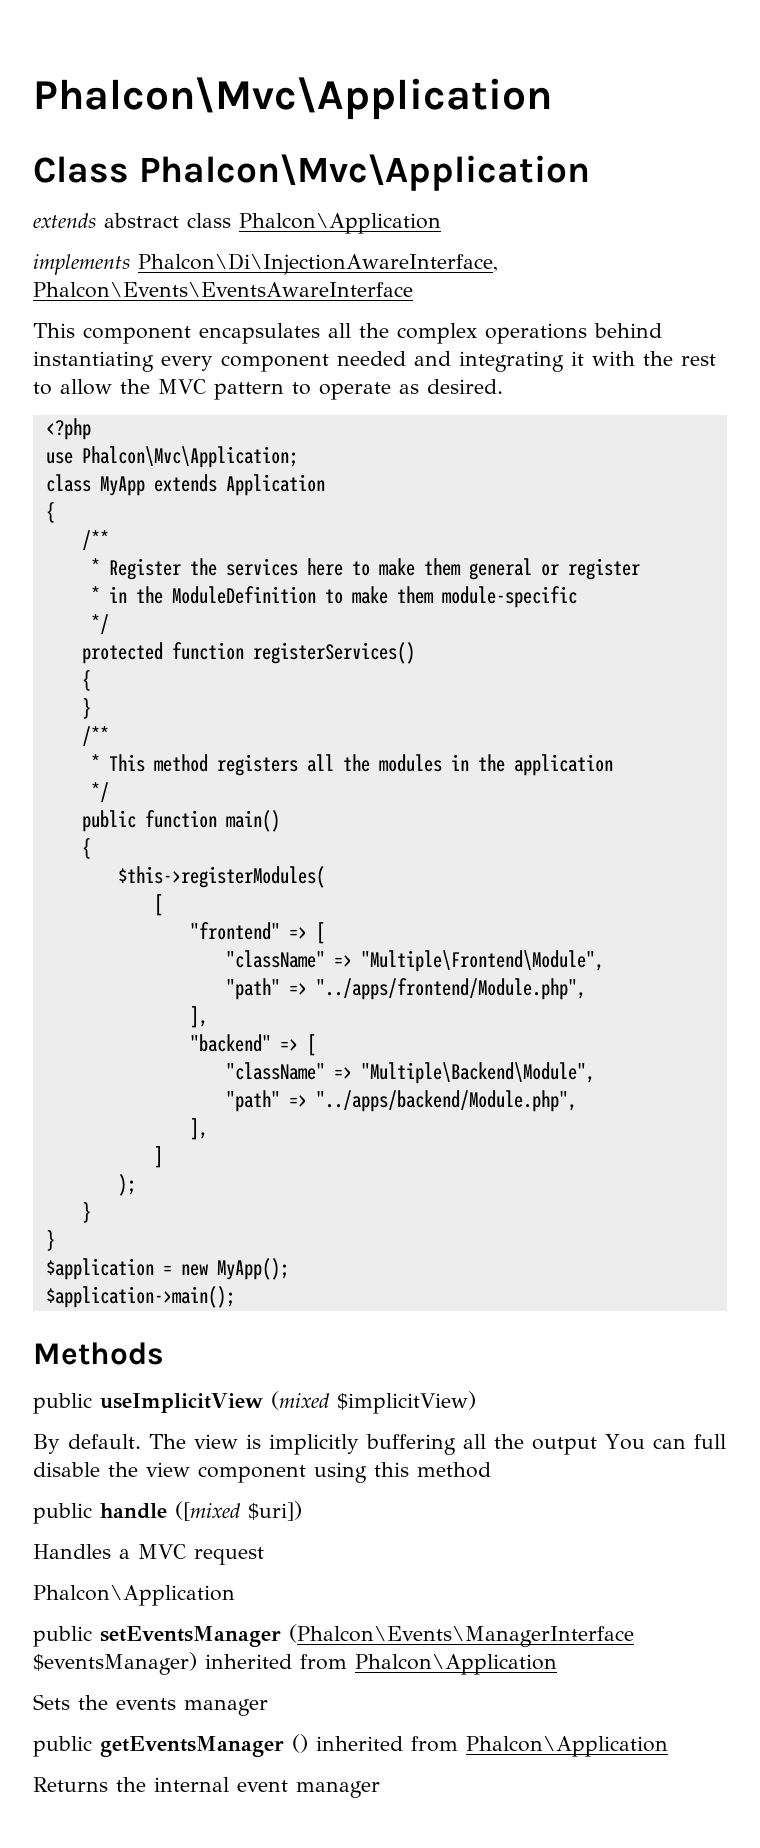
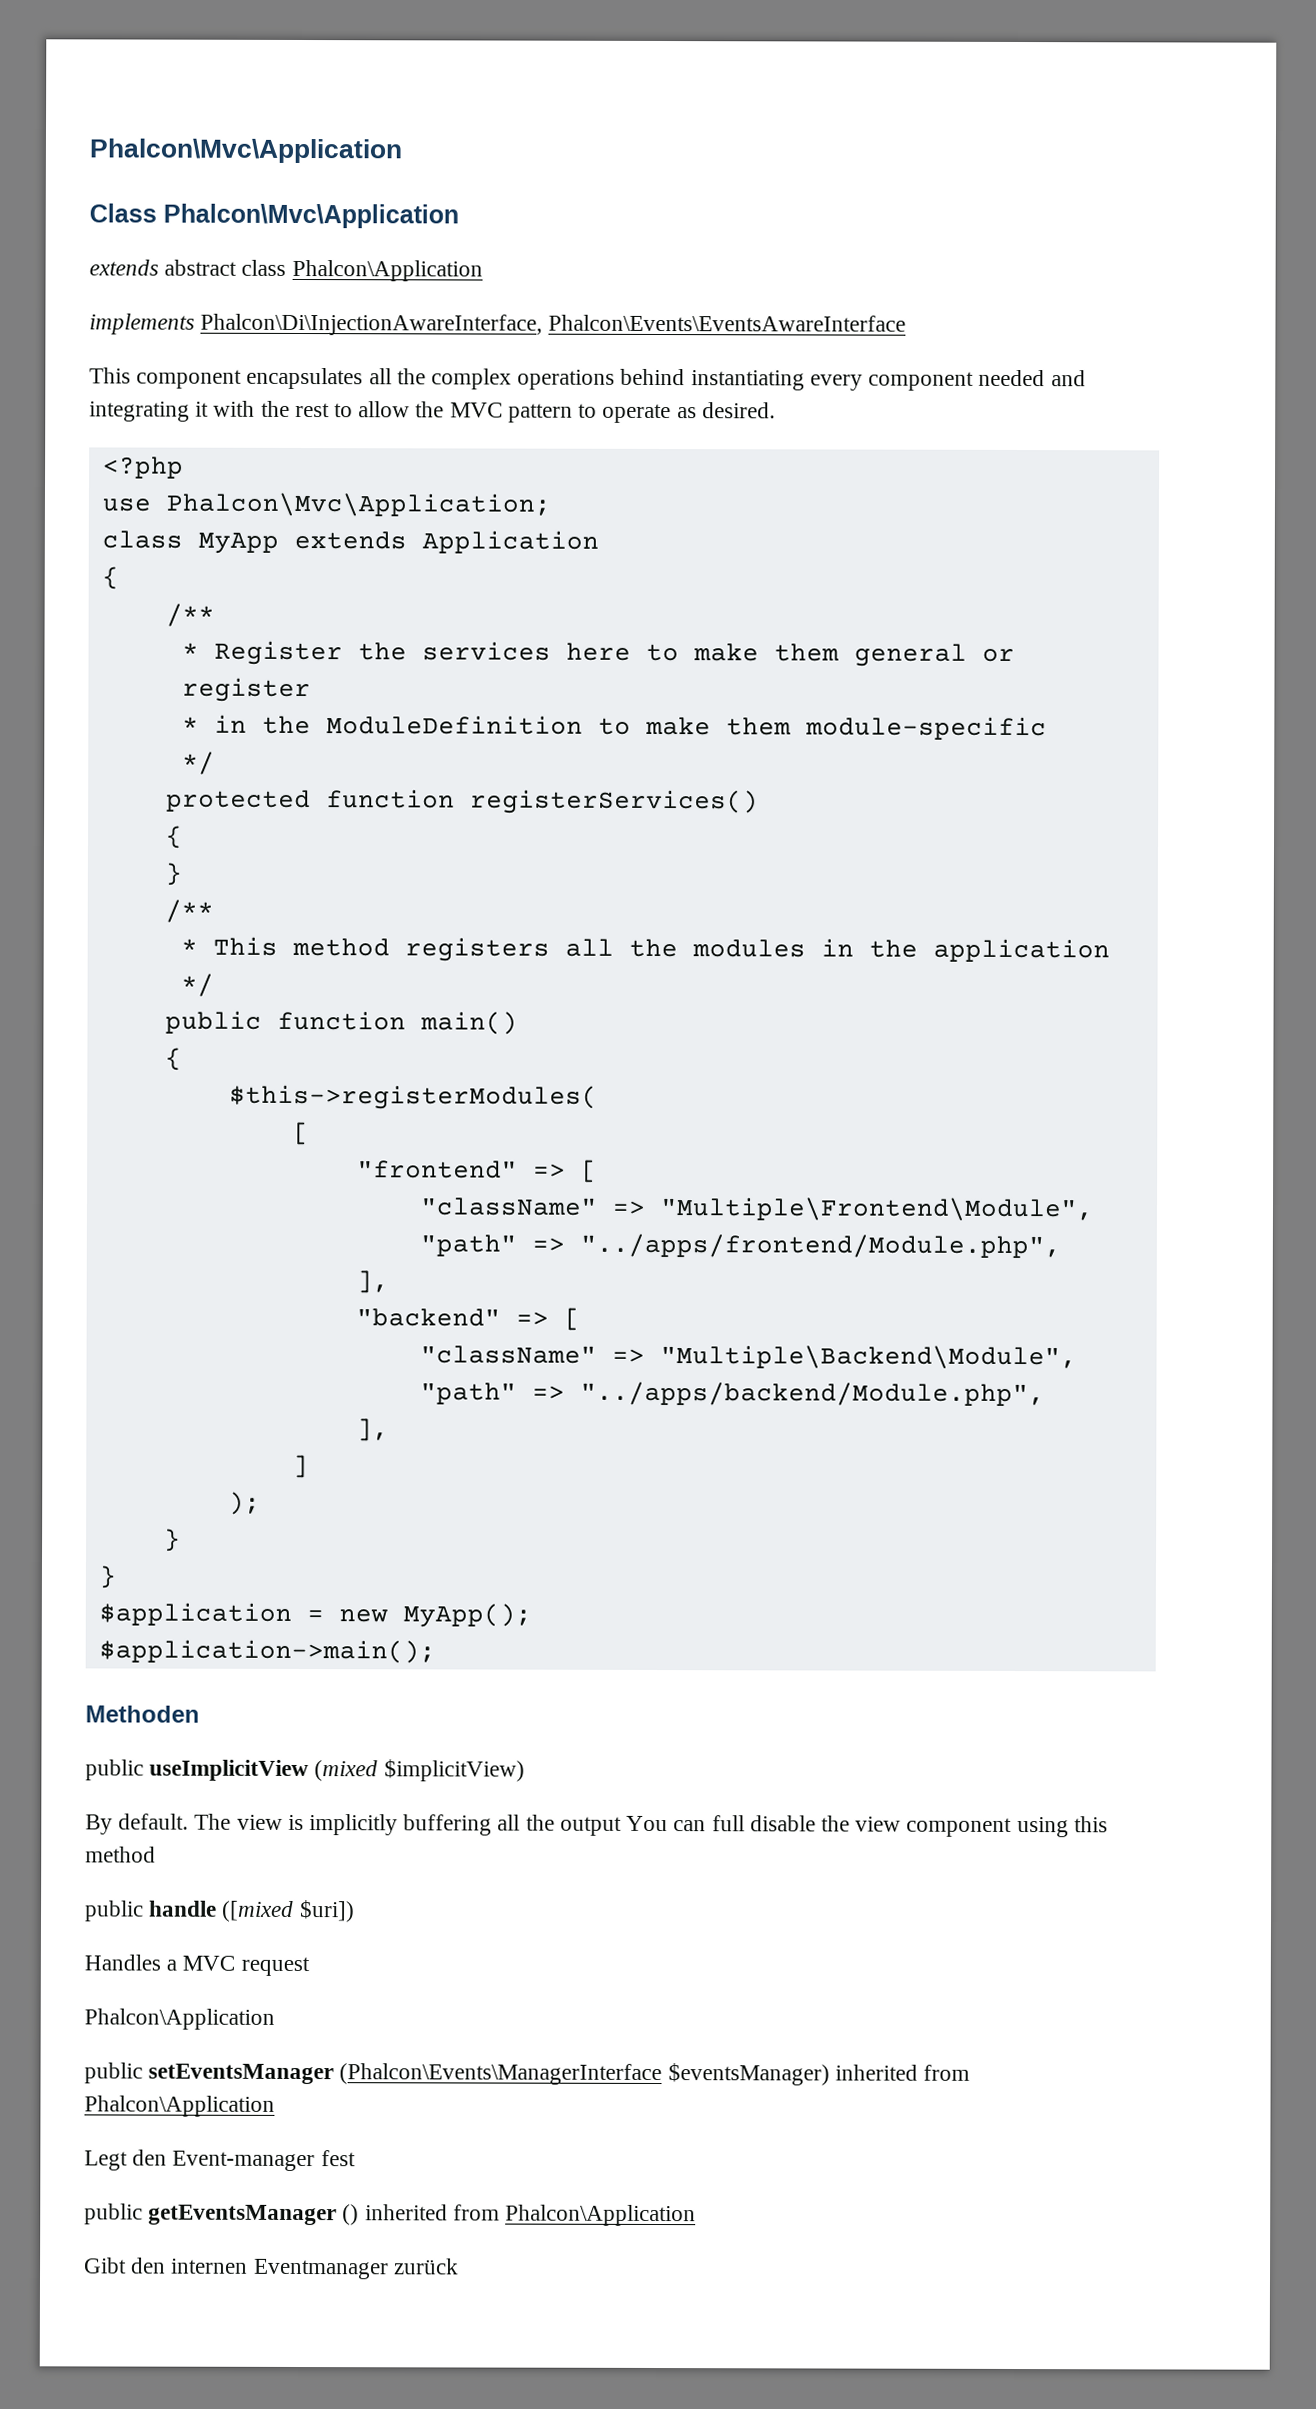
[33,1342,164,1365] Methods -> [85,1705,200,1723] Methoden
[33,1694,268,1716] Sets the events manager -> [84,2149,356,2172] Legt den Event-manager fest
[33,1777,380,1798] Returns the internal event manager -> [84,2257,459,2280] Gibt den internen Eventmanager zurück

